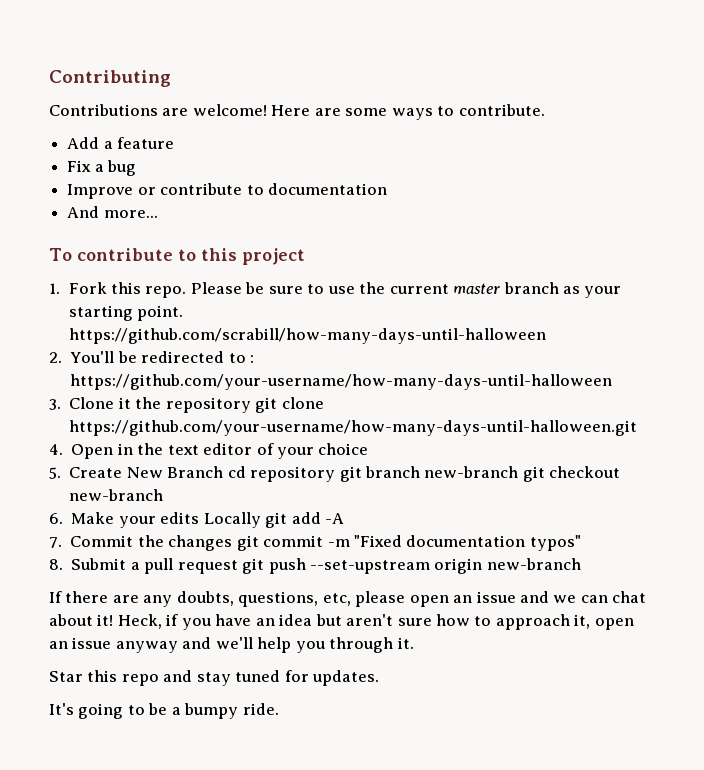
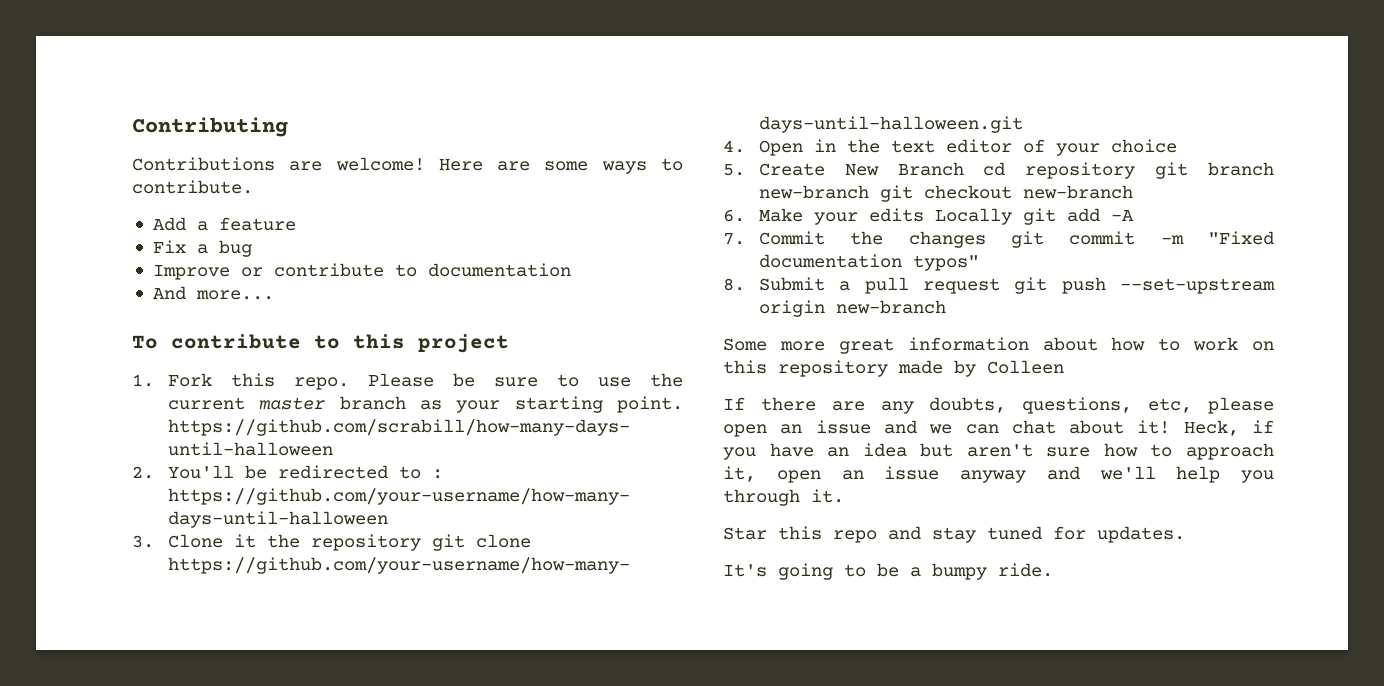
(581, 564) none -> [723,337,1274,354] [723,360,1064,377] // Some more great information about how to work on this repository made by Colleen

